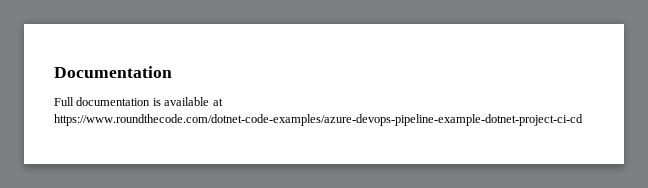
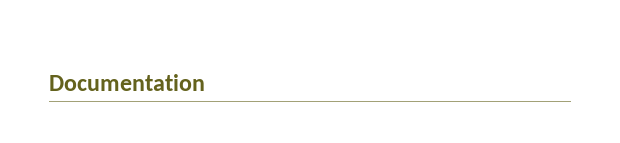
[54,97,223,106] [54,114,583,126] // Full documentation is available at https://www.roundthecode.com/dotnet-code-examples/azure-devops-pipeline-example-dotnet-project-ci-cd -> (205, 82) none

